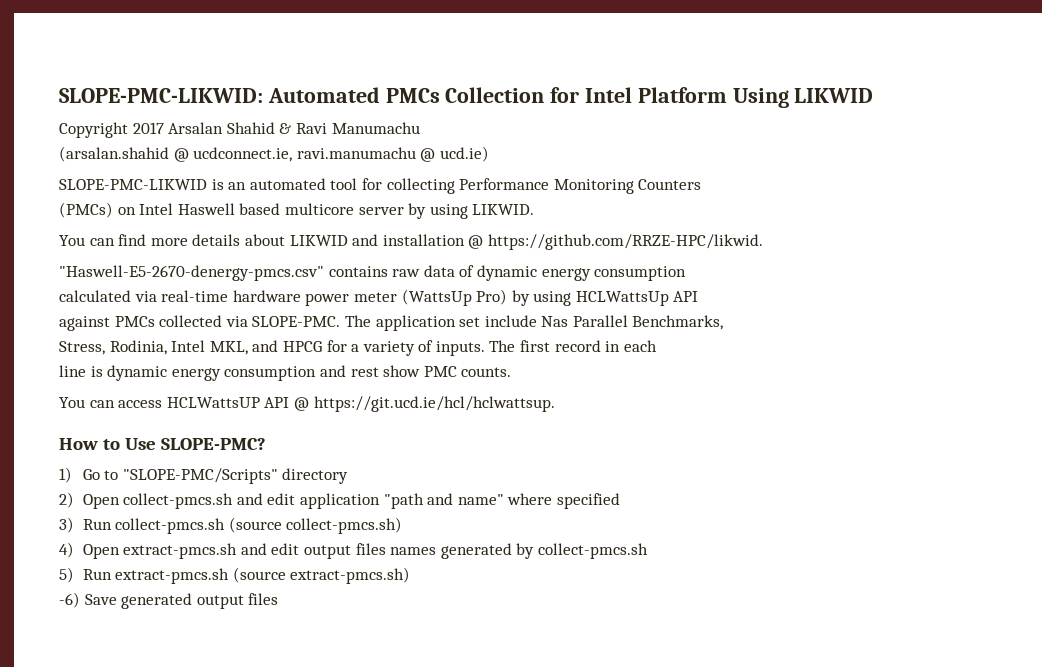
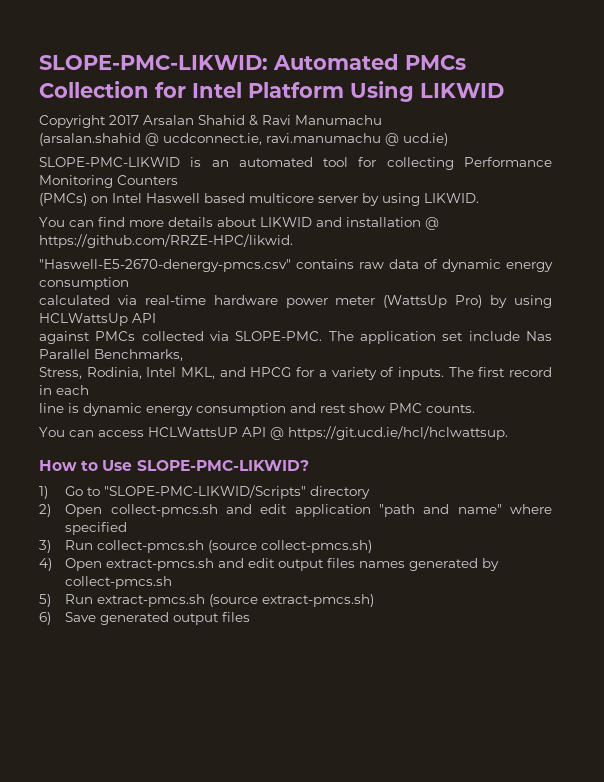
[160,438,266,450] SLOPE-PMC? -> [136,460,309,471] SLOPE-PMC-LIKWID?
[122,468,278,484] "SLOPE-PMC/Scripts" -> [104,485,307,499] "SLOPE-PMC-LIKWID/Scripts"
[59,592,80,608] -6) -> [39,612,51,625] 6)

